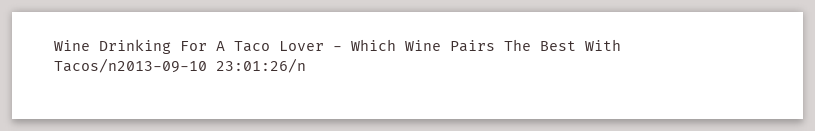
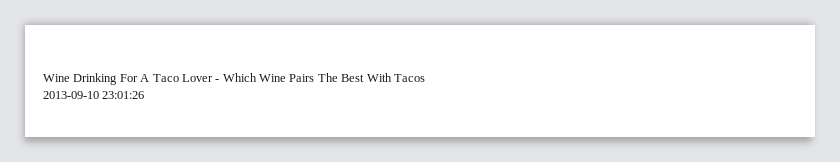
[54,58,306,73] Tacos/n2013-09-10 23:01:26/n -> [393,74,425,82] [43,91,145,99] Tacos // 2013-09-10 23:01:26

